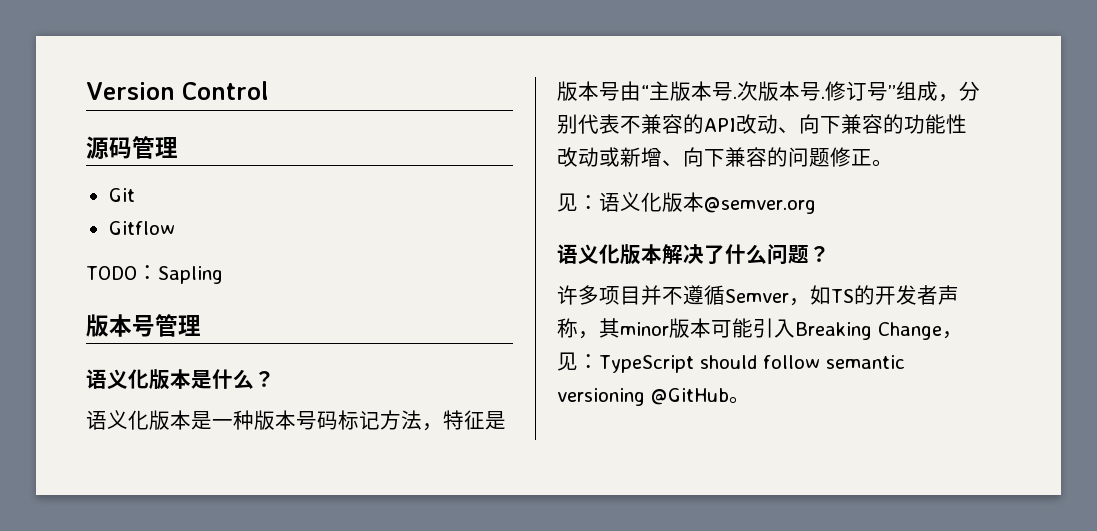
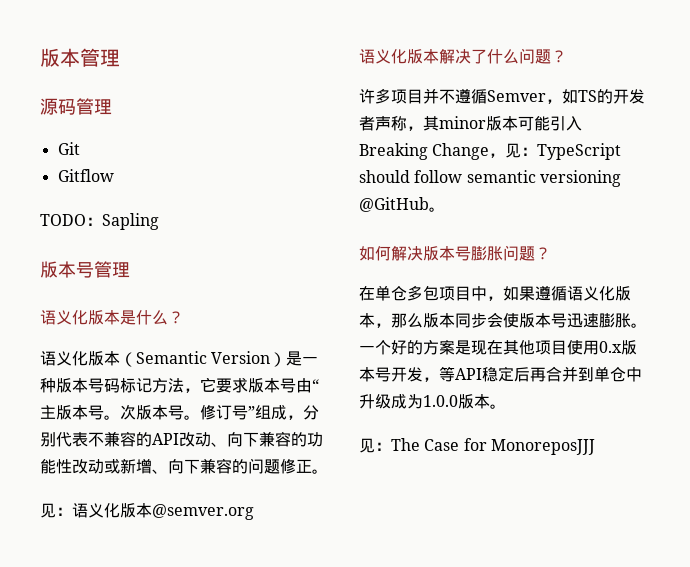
[86,81,268,100] Version Control -> [40,48,120,67] 版本管理
(191, 420) none -> [120,351,287,367] （Semantic Version）
[443,410,506,430] 特征是 -> [200,377,248,393] 它要求
[733,96,737,99] . -> [104,415,120,420] 。
[821,96,825,99] . -> [184,415,200,420] 。
(750, 400) none -> [359,245,551,261] [359,285,631,301] [359,312,647,328] [359,340,637,355] [359,366,642,382] [359,394,506,409] [359,438,595,455] // 如何解决版本号膨胀问题？ // 在单仓多包项目中，如果遵循语义化版本，那么版本同步会使版本号迅速膨胀。一个好的方案是现在其他项目使用0.x版本号开发，等API稳定后再合并到单仓中升级成为1.0.0版本。 // 见：The Case for MonoreposJJJ

